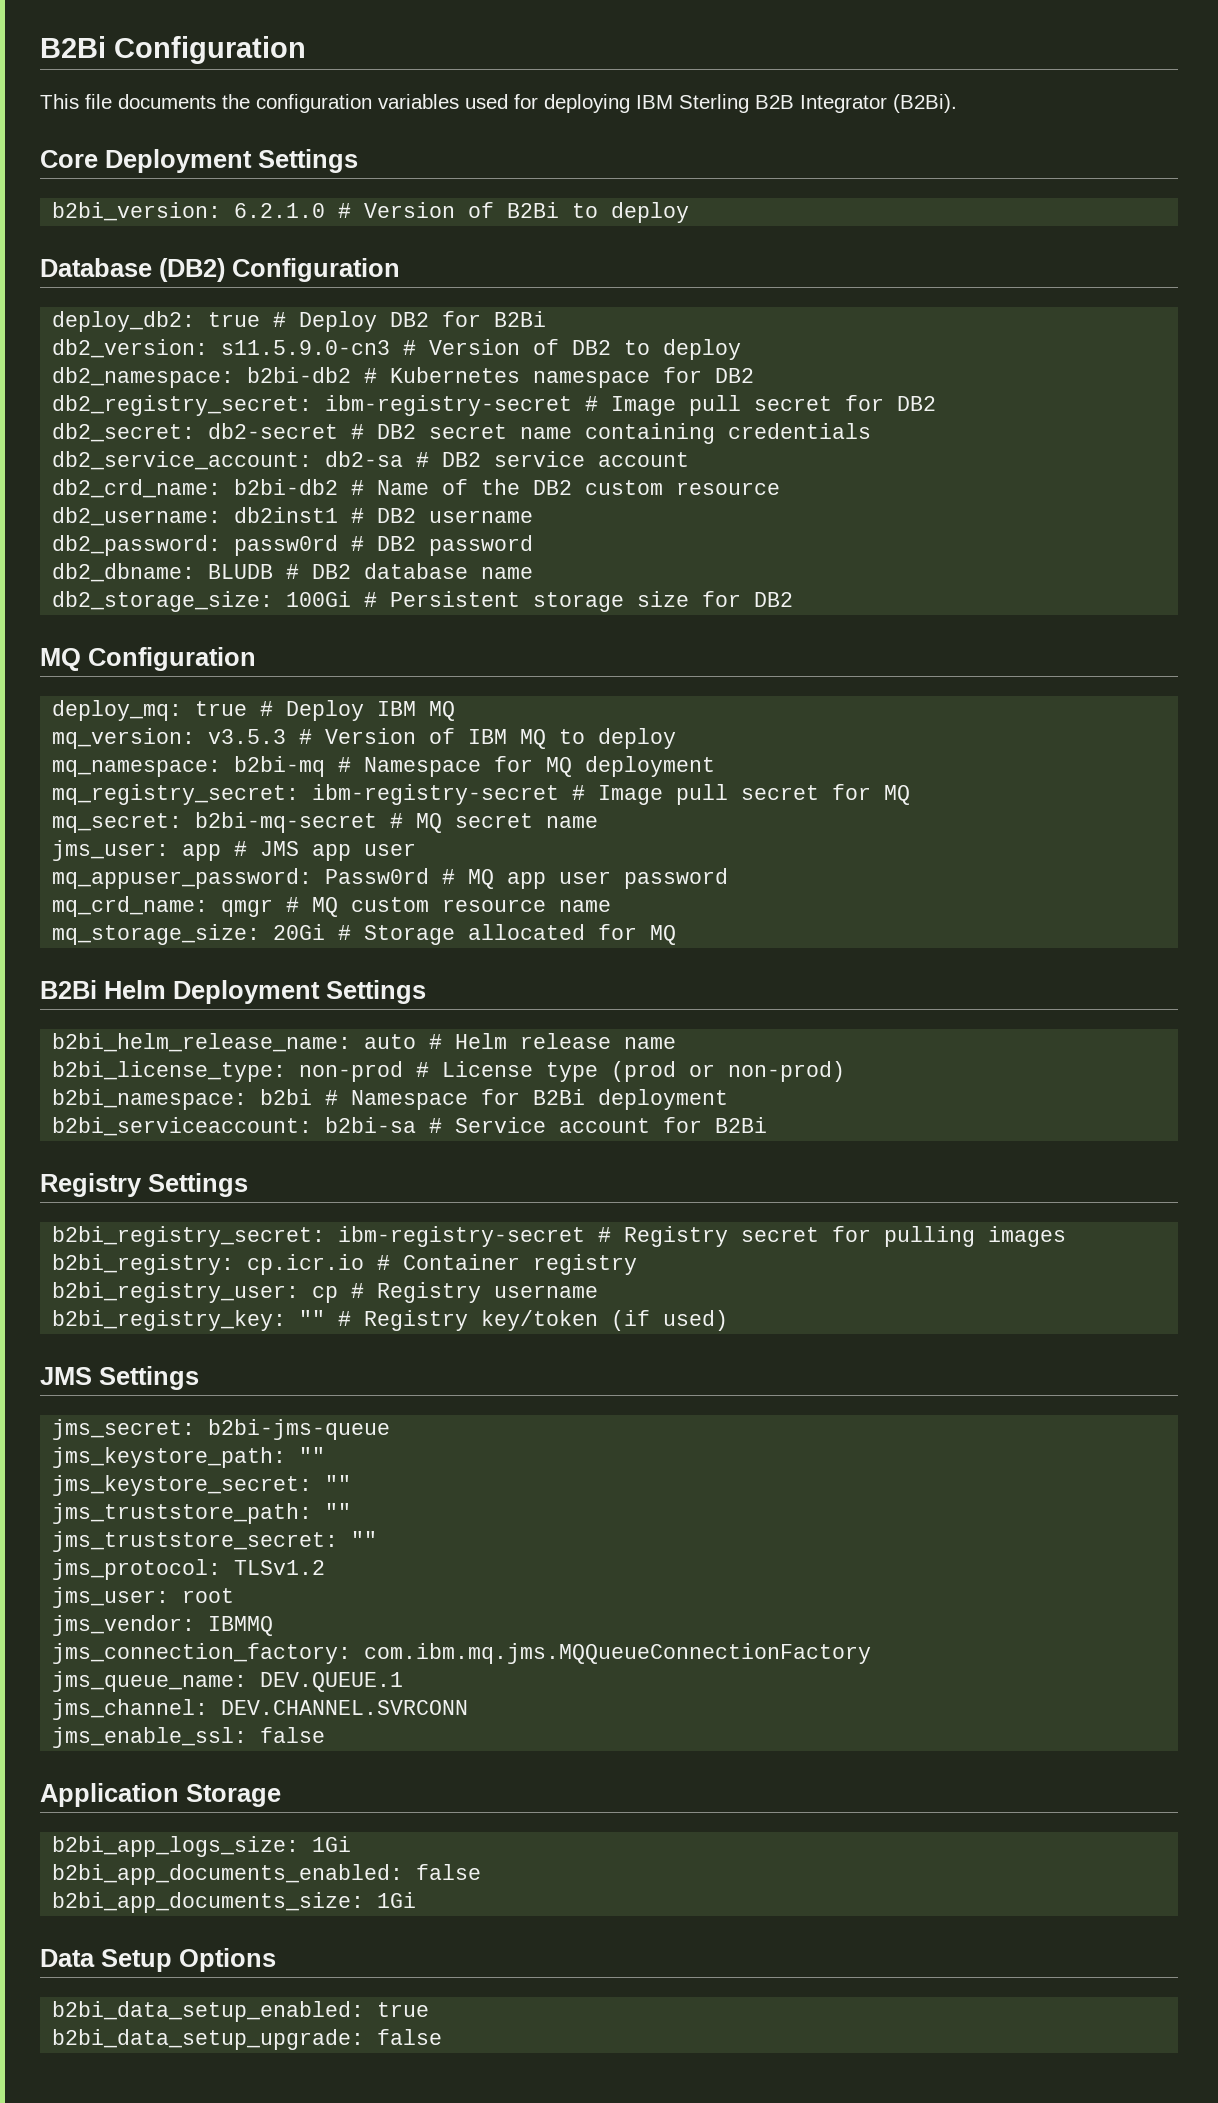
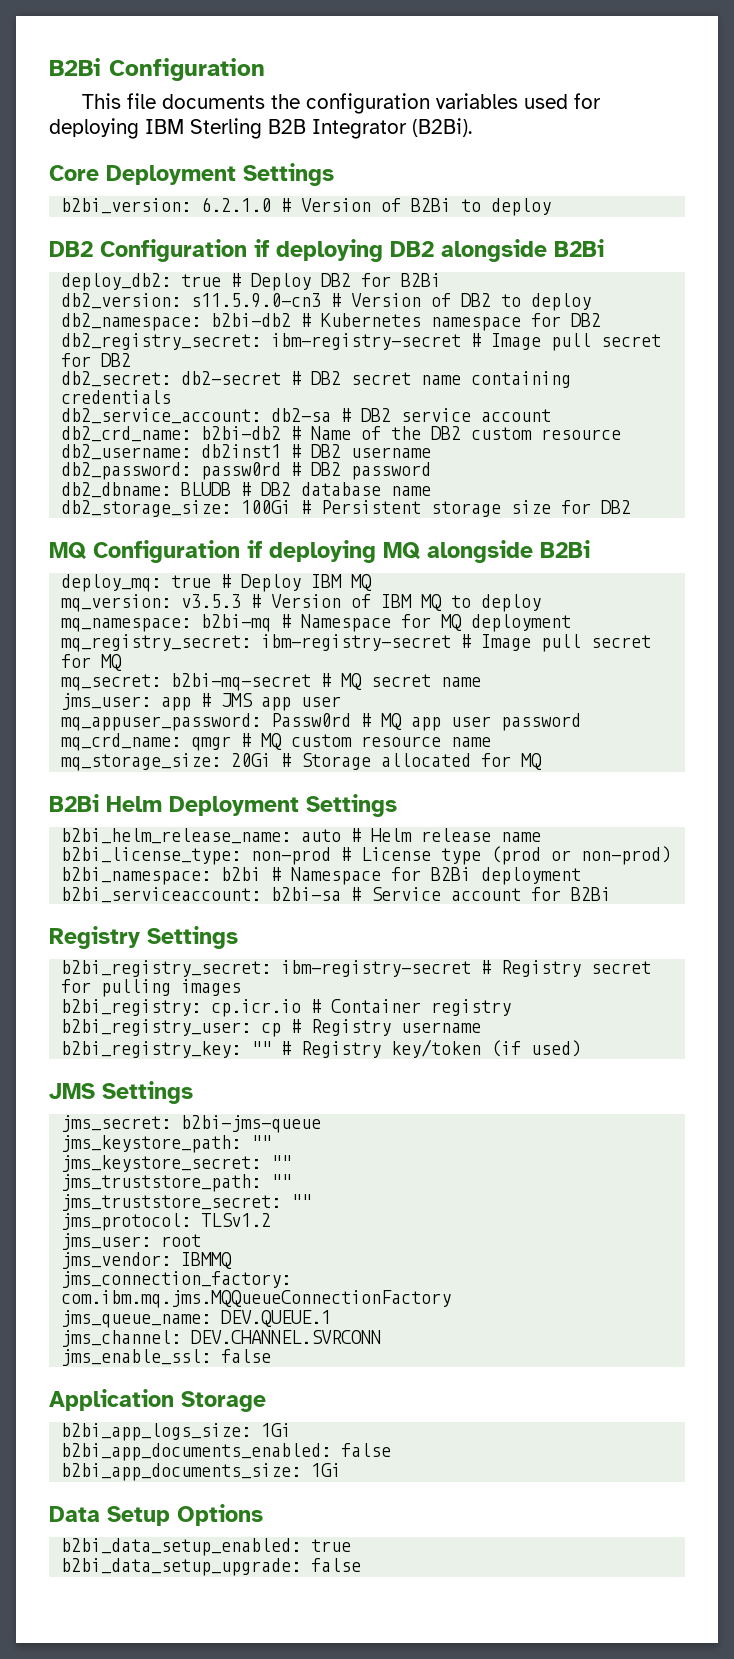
[40,258,400,282] Database (DB2) Configuration -> [49,239,604,262] DB2 Configuration if deploying DB2 alongside B2Bi
(256, 659) none -> [247,540,590,563] if deploying MQ alongside B2Bi

